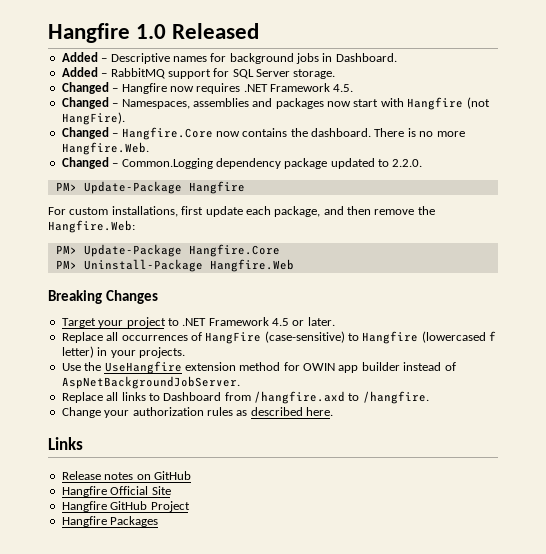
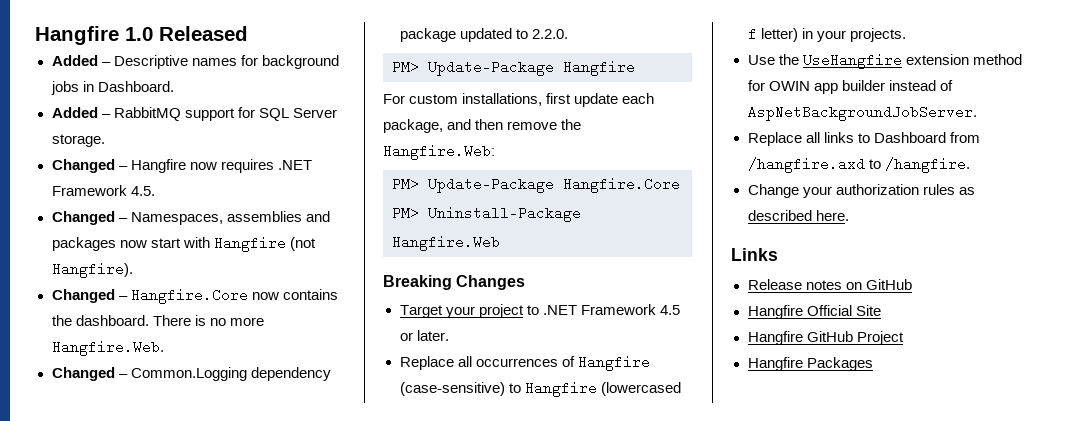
[61,112,125,125] HangFire). -> [51,262,133,278] Hangfire).
[205,332,262,344] HangFire -> [577,355,650,371] Hangfire

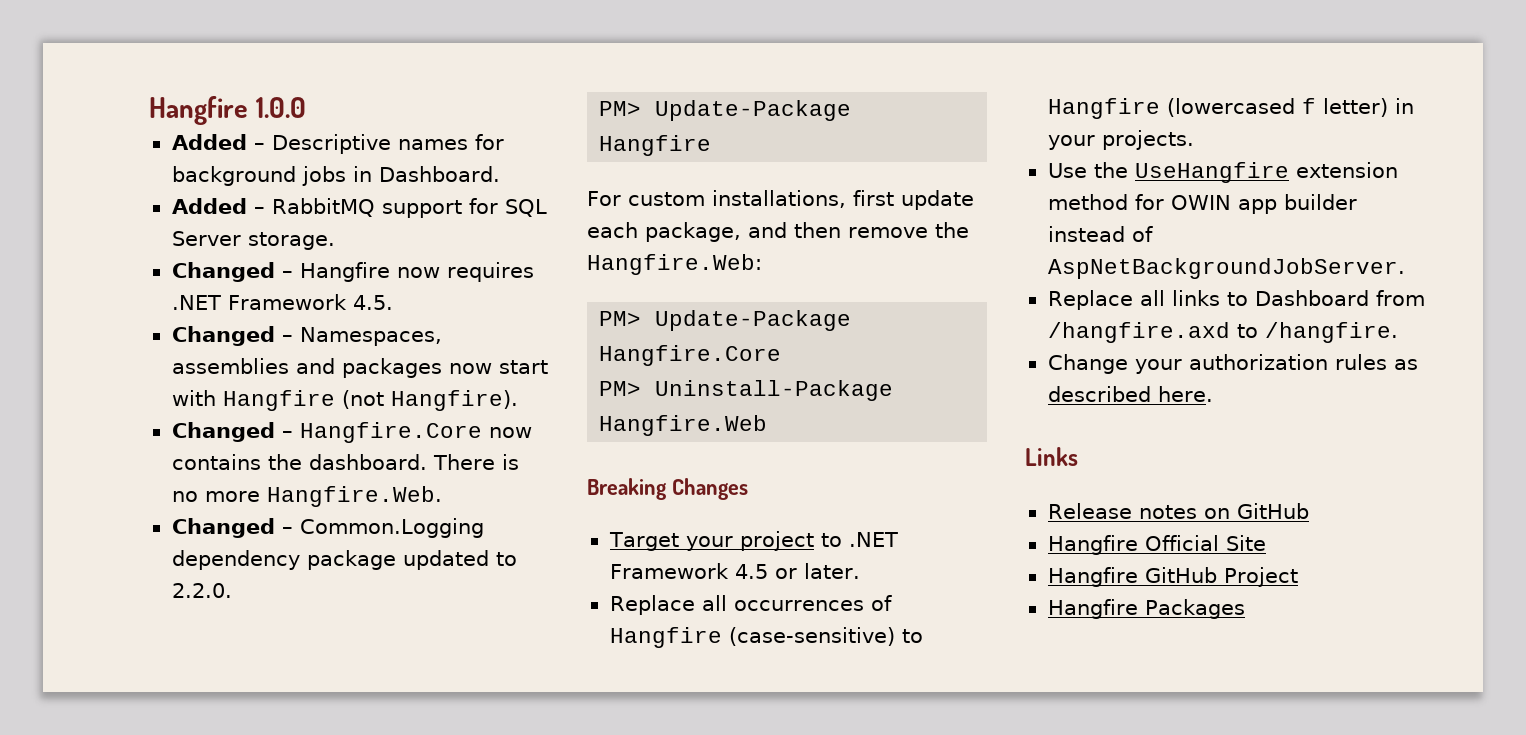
[35,26,248,45] Hangfire 1.0 Released -> [149,96,306,125] Hangfire 1.0.0

